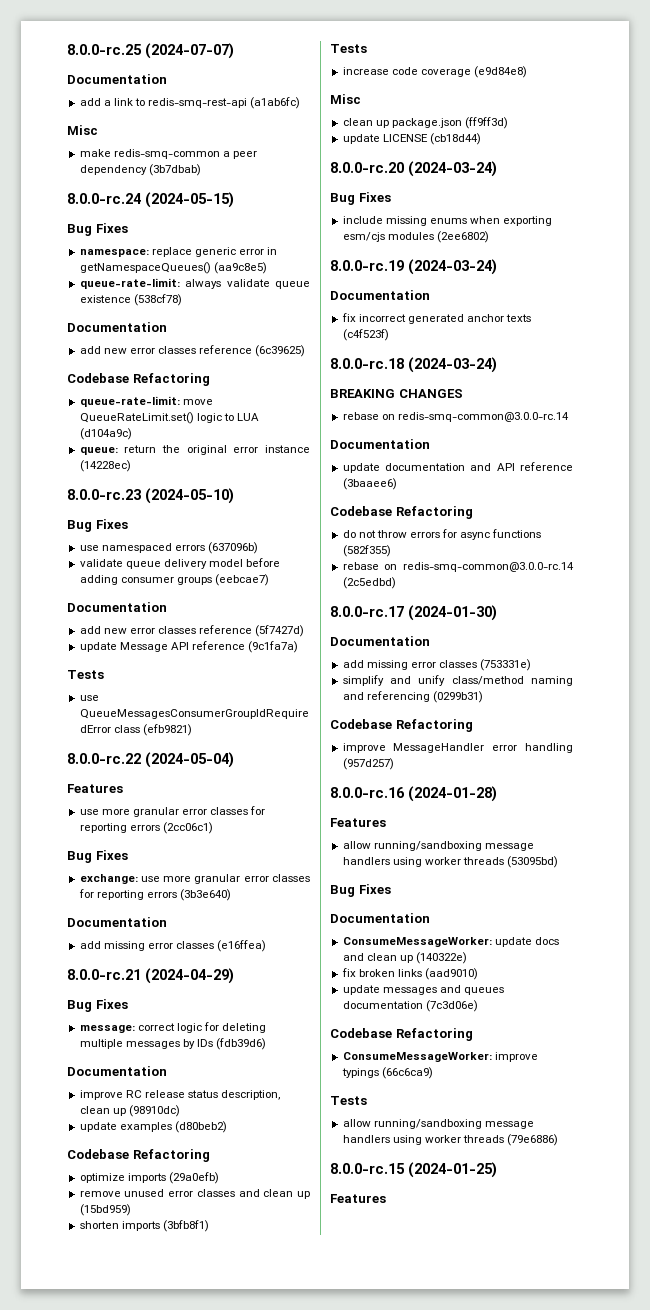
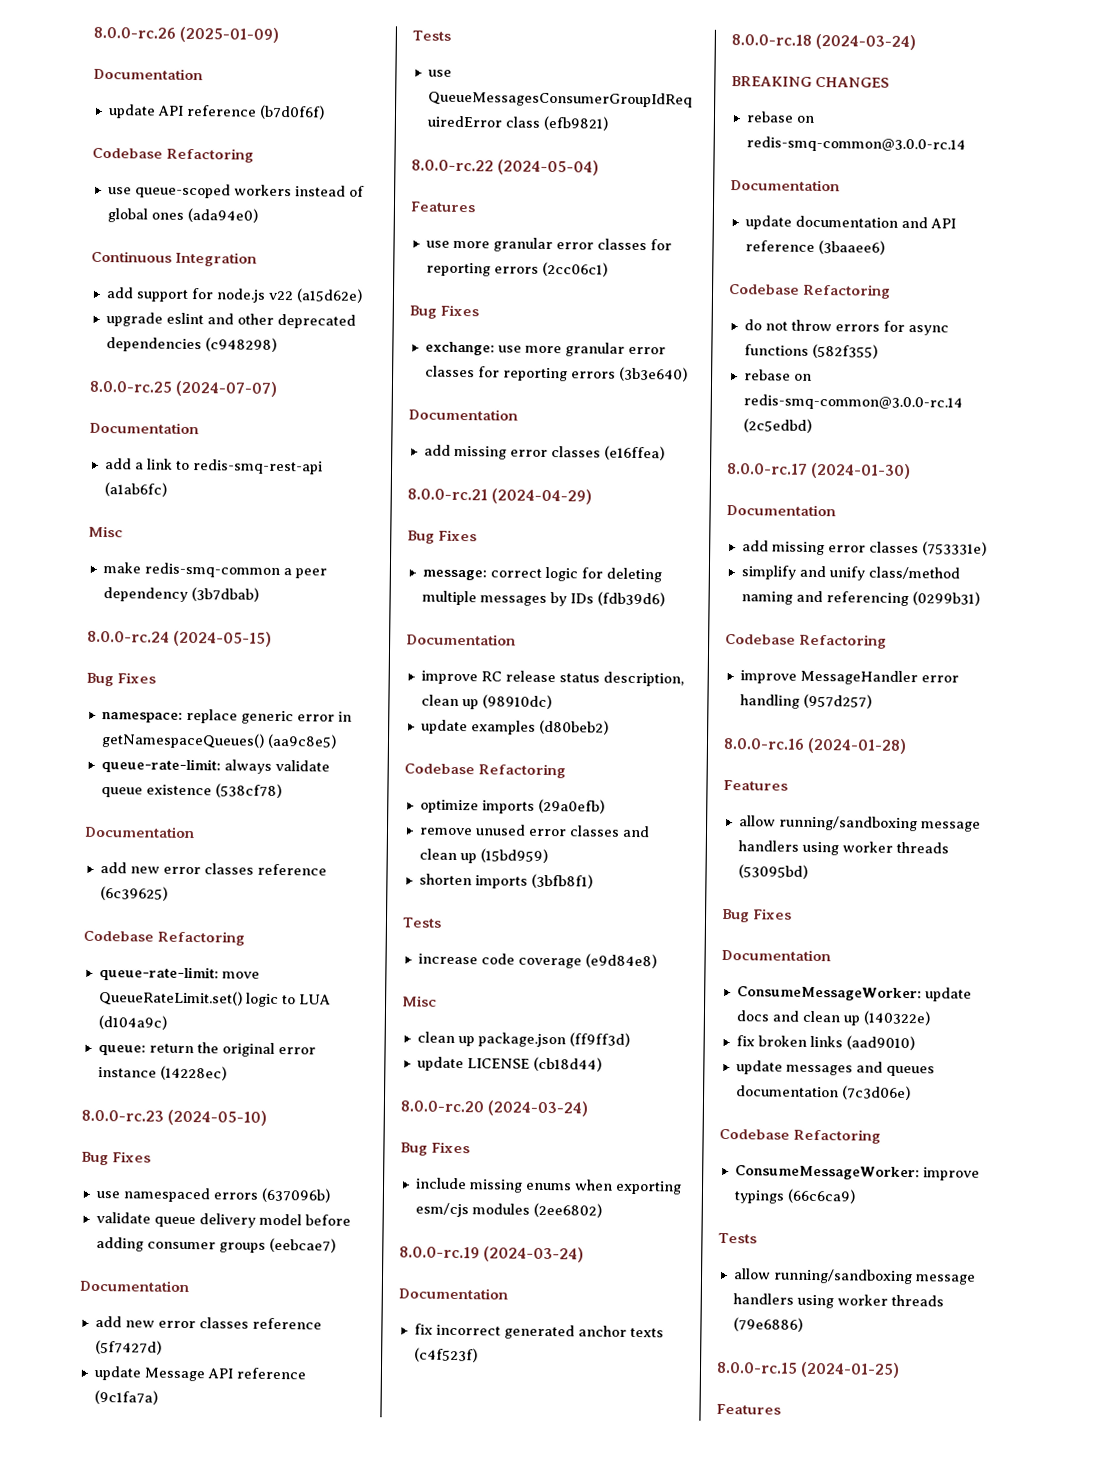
(67, 49) none -> [93,26,280,43] [93,67,203,81] [107,104,325,120] [92,147,255,163] [107,183,365,199] [106,207,258,223] [91,250,258,267] [105,287,363,303] [105,312,356,329] [105,337,277,353] 8.0.0-rc.26 (2025-01-09) // Documentation // update API reference (b7d0f6f) // Codebase Refactoring // use queue-scoped workers instead of global ones (ada94e0) // Continuous Integration // add support for node.js v22 (a15d62e) // upgrade eslint and other deprecated dependencies (c948298) //

